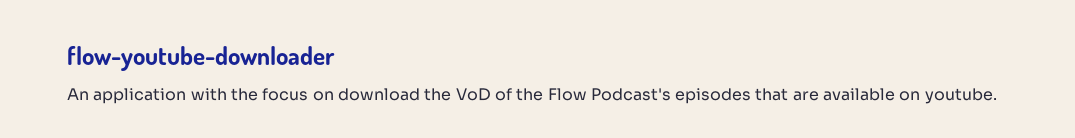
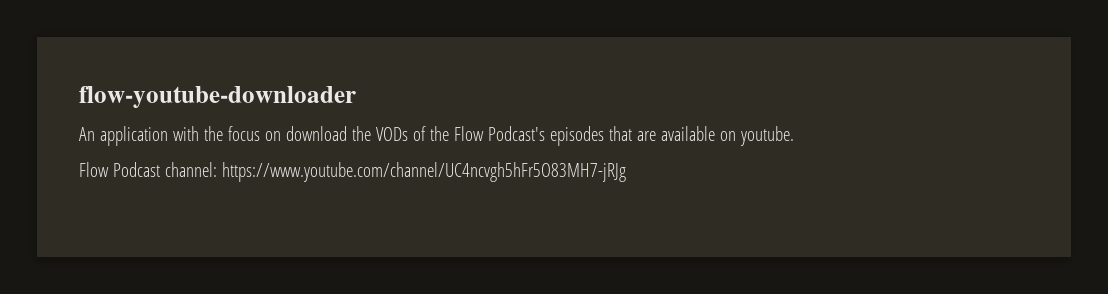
[455,88,491,101] VoD -> [375,127,408,141] VODs
(997, 96) none -> [79,162,626,182] // Flow Podcast channel: https://www.youtube.com/channel/UC4ncvgh5hFr5O83MH7-jRJg

